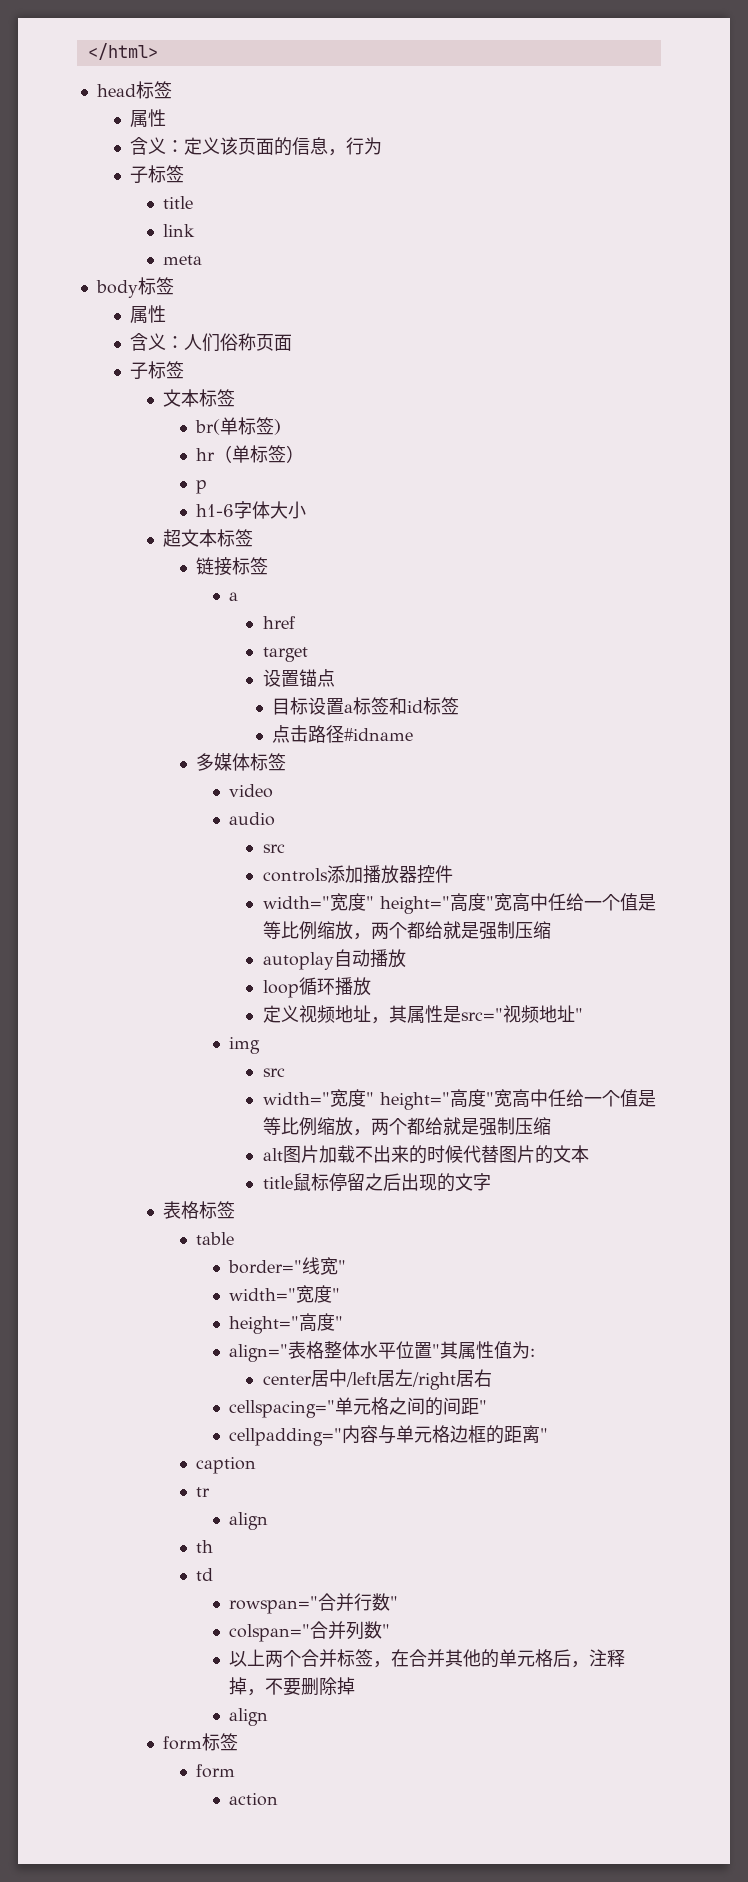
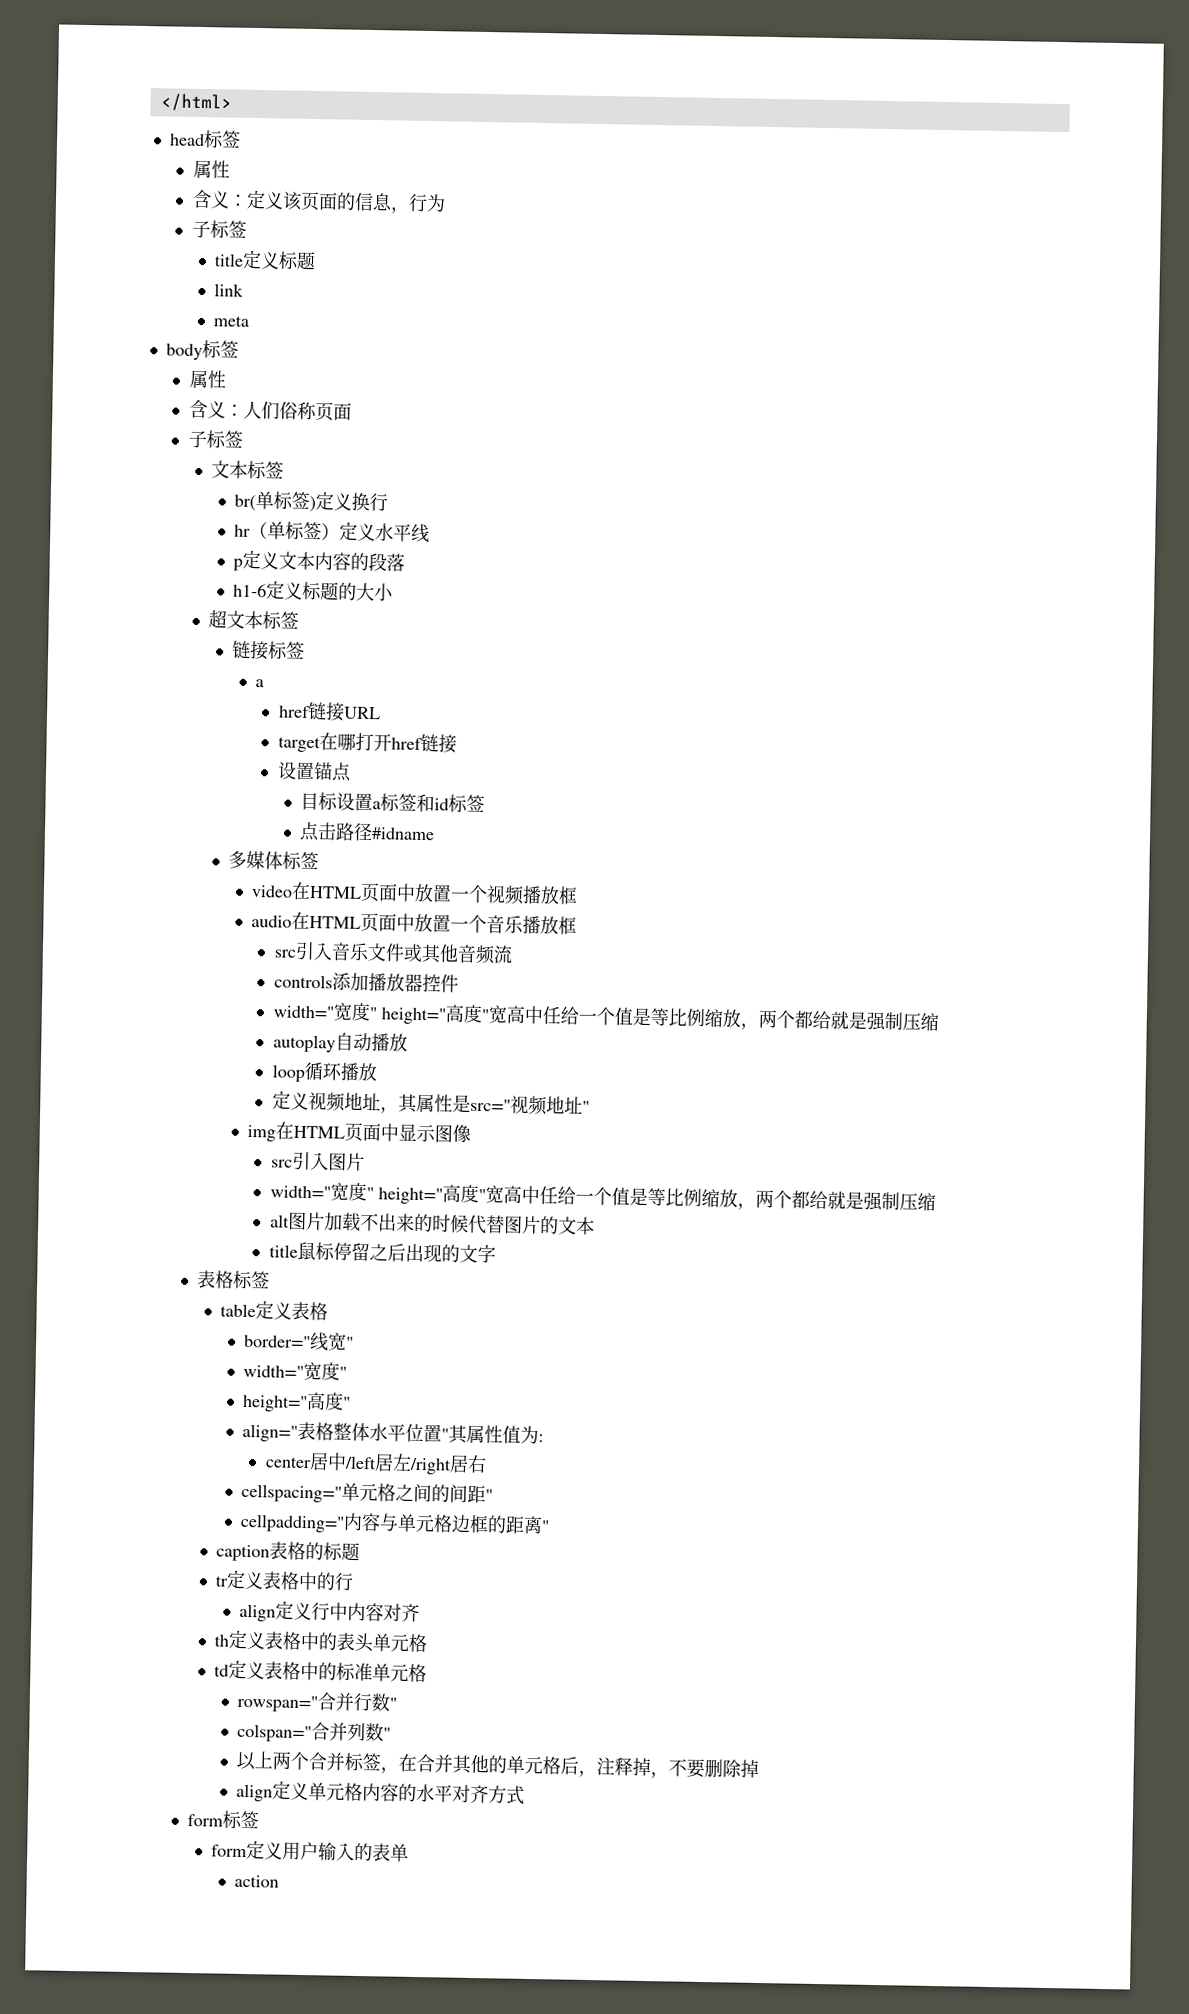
(194, 202) none -> [242,249,317,271] 定义标题
(282, 427) none -> [315,491,389,512] 定义换行
(305, 454) none -> [339,521,431,544] 定义水平线
(208, 487) none -> [242,549,406,572] 定义文本内容的段落
[234,501,271,519] 字体 -> [266,580,358,601] 定义标题的
(296, 622) none -> [306,701,381,722] 链接URL
(308, 654) none -> [318,732,457,754] 在哪打开href链接
[229,812,276,826] [262,844,285,853] // audio // src -> [290,881,578,905] [250,911,577,935] [273,941,513,965] 在HTML页面中放置一个视频播放框 // audio在HTML页面中放置一个音乐播放框 // src引入音乐文件或其他音频流
[262,1068,285,1077] // src -> [274,1121,471,1143] [270,1151,365,1172] 在HTML页面中显示图像 // src引入图片
(235, 1238) none -> [255,1300,329,1321] 定义表格
(257, 1465) none -> [269,1541,361,1561] 表格的标题
[229,1512,269,1530] [196,1540,214,1553] [196,1568,214,1581] // align // th // td -> [226,1569,355,1591] [238,1600,420,1623] [214,1629,429,1653] [214,1659,428,1683] 定义表格中的行 // align定义行中内容对齐 // th定义表格中的表头单元格 // td定义表格中的标准单元格
(269, 1717) none -> [271,1780,525,1805] 定义单元格内容的水平对齐方式
(236, 1771) none -> [246,1840,410,1862] 定义用户输入的表单

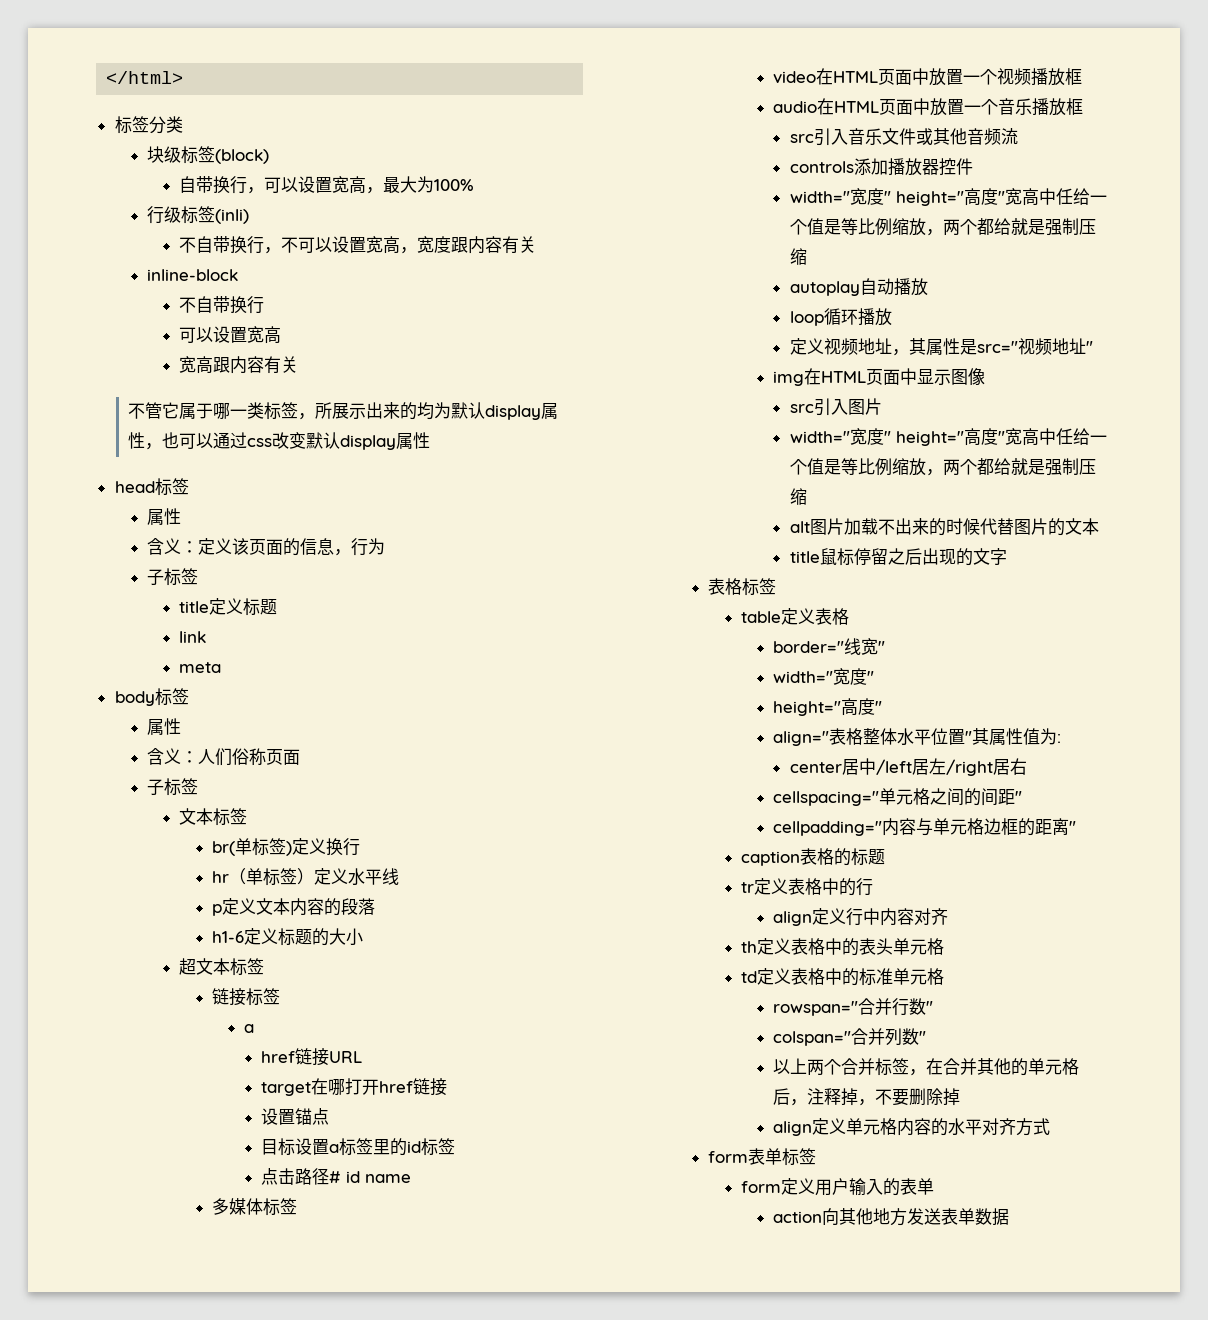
(232, 102) none -> [114,116,183,134] [147,146,270,164] [179,176,475,194] [147,206,250,224] [179,236,537,254] [147,269,239,281] [179,296,265,314] [179,326,282,344] [179,356,299,374] [128,402,559,420] [128,432,431,450] // 标签分类 // 块级标签(block) // 自带换行，可以设置宽高，最大为100% // 行级标签(inli) // 不自带换行，不可以设置宽高，宽度跟内容有关 // inline-block // 不自带换行 // 可以设置宽高 // 宽高跟内容有关 // 不管它属于哪一类标签，所展示出来的均为默认display属性，也可以通过css改变默认display属性
[416,793,436,813] 和 -> [372,1138,407,1156] 里的
[371,827,436,841] #idname -> [328,1171,411,1183] # id name
(224, 1820) none -> [748,1148,783,1165] 表单
(279, 1881) none -> [822,1208,1010,1226] 向其他地方发送表单数据

